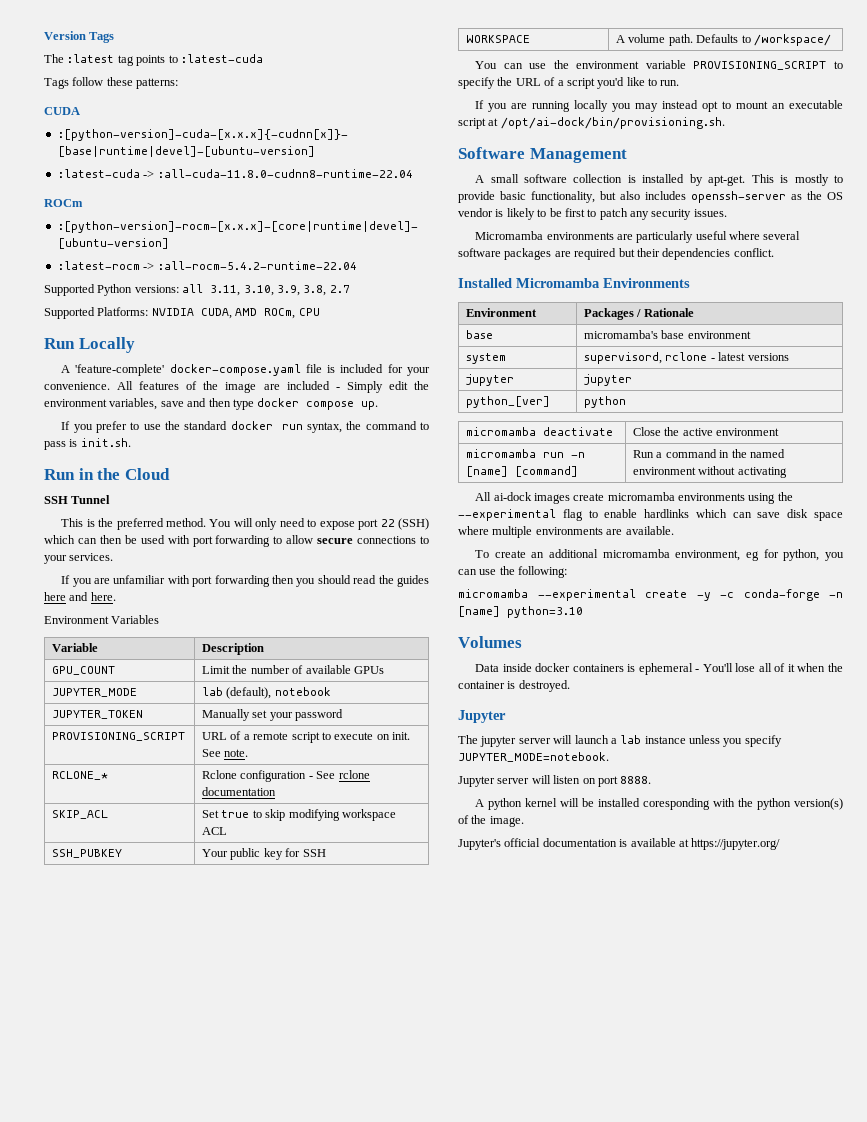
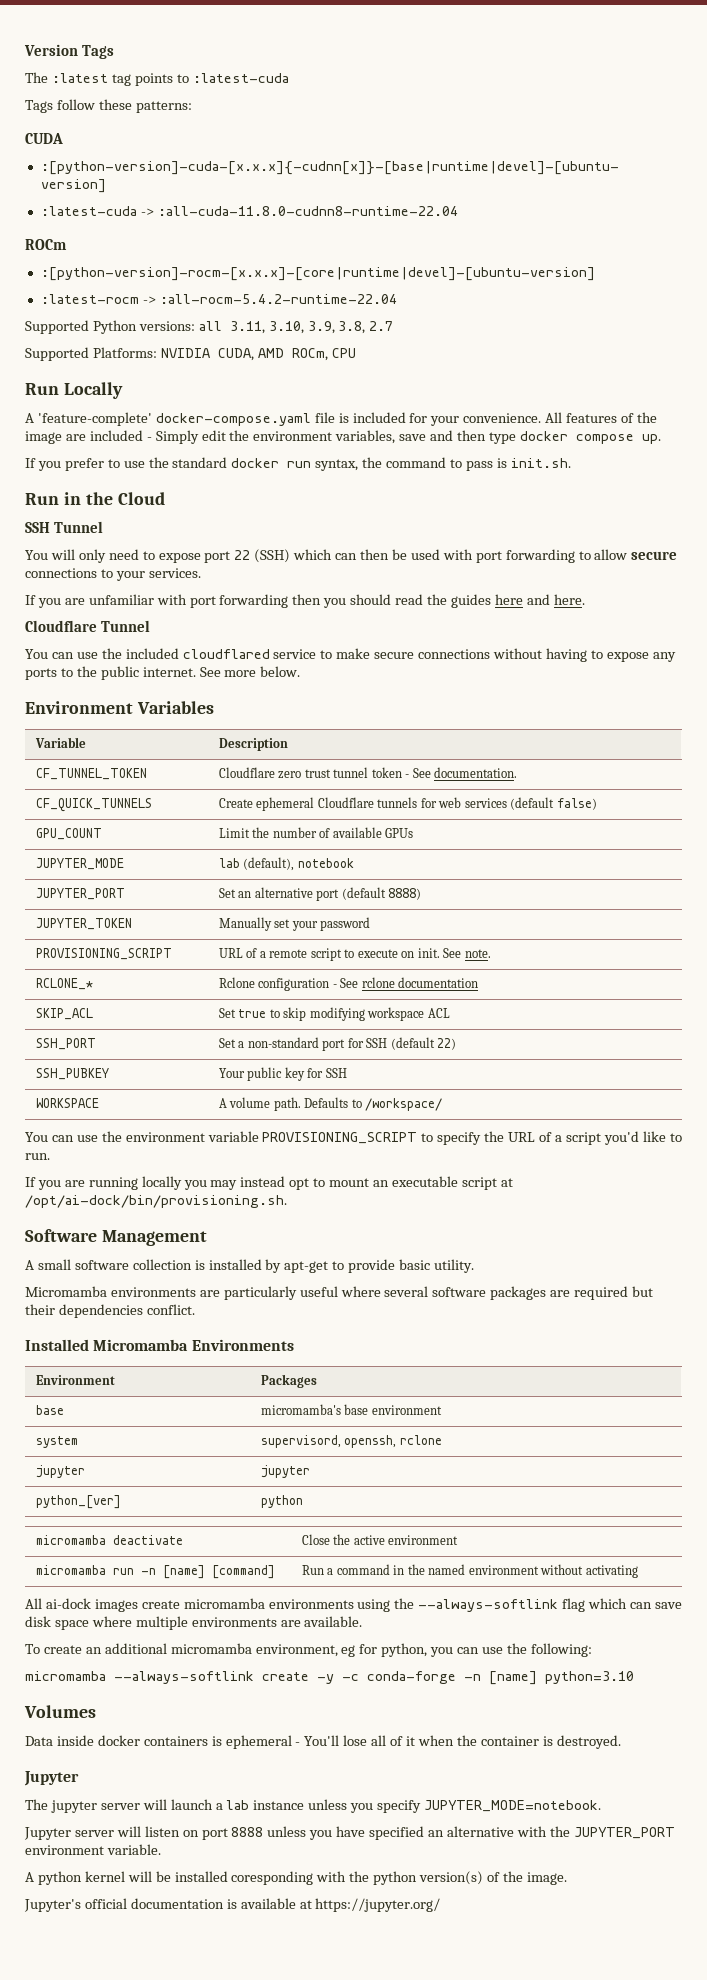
[61,518,206,530] This is the preferred method. -> (103, 527) none
[44,615,160,624] [52,643,99,652] [202,643,265,655] Environment Variables // Variable | Description -> [25,620,150,632] [25,648,676,662] [25,666,301,680] [25,701,214,714] [34,737,86,748] [218,738,288,751] [35,768,147,780] [218,767,518,779] [35,798,152,812] [218,797,597,811] Cloudflare Tunnel // You can use the included cloudflared service to make secure connections without having to expose any ports to the public internet. See more below. // Environment Variables // Variable | Description // CF_TUNNEL_TOKEN | Cloudflare zero trust tunnel token - See documentation. // CF_QUICK_TUNNELS | Create ephemeral Cloudflare tunnels for web services (default false)
(331, 691) none -> [35,888,125,900] [218,887,422,901] // JUPYTER_PORT | Set an alternative port (default 8888)
(228, 831) none -> [35,1038,96,1050] [218,1037,457,1051] // SSH_PORT | Set a non-standard port for SSH (default 22)
[708,174,843,186] [458,191,843,203] [458,208,727,220] apt-get. This is mostly to provide basic functionality, but also includes openssh-server as the OS vendor is likely to be first to patch any security issues. -> [284,1259,475,1273] apt-get to provide basic utility.
[636,308,694,317] / Rationale -> (317, 1381) none
[665,352,789,361] rclone - latest versions -> [344,1435,442,1448] openssh, rclone
[458,509,690,521] --experimental flag to enable hardlinks -> [418,1598,586,1612] --always-softlink flag
[537,589,636,601] --experimental -> [114,1671,254,1684] --always-softlink
[620,776,652,784] 8888. -> [231,1826,675,1840] [25,1844,161,1855] 8888 unless you have specified an alternative with the JUPYTER_PORT environment variable.

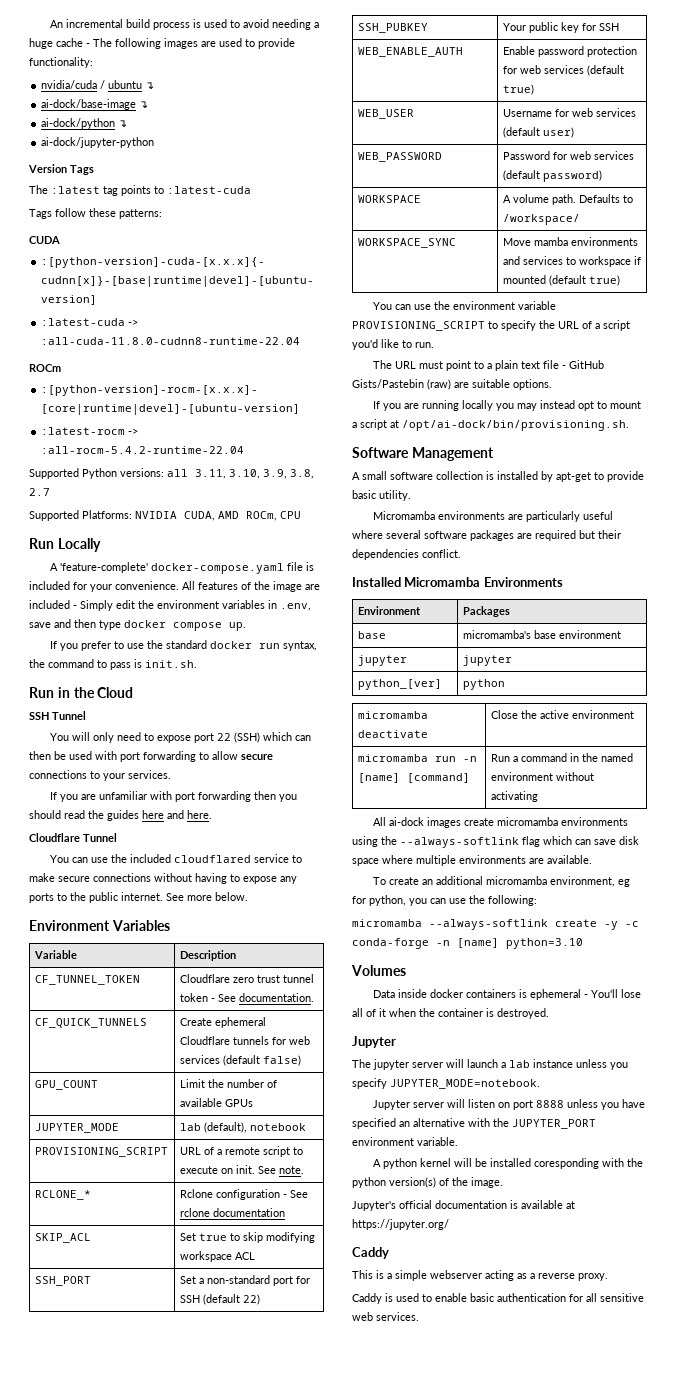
(24, 50) none -> [50,19,320,30] [29,38,295,49] [29,57,93,68] [41,80,155,90] [41,99,149,110] [41,118,128,129] [41,137,155,148] An incremental build process is used to avoid needing a huge cache - The following images are used to provide functionality: // nvidia/cuda / ubuntu ↴ // ai-dock/base-image ↴ // ai-dock/python ↴ // ai-dock/jupyter-python //
[335,430,396,444] variables, -> [222,600,311,611] variables in .env,
[35,888,125,900] [218,887,422,901] [35,918,132,930] [218,917,371,931] // JUPYTER_PORT | Set an alternative port (default 8888) // JUPYTER_TOKEN | Manually set your password -> (306, 1127) none
(347, 1073) none -> [357,47,463,57] [502,46,637,57] [502,65,624,76] [502,84,534,95] [357,109,414,119] [502,108,636,117] [502,127,574,138] [357,152,442,162] [502,151,634,160] [502,170,602,182] // WEB_ENABLE_AUTH | Enable password protection for web services (default true) // WEB_USER | Username for web services (default user) // WEB_PASSWORD | Password for web services (default password)
(443, 1104) none -> [357,238,456,248] [502,237,638,246] [502,256,641,267] [502,275,620,286] // WORKSPACE_SYNC | Move mamba environments and services to workspace if mounted (default true)
(50, 1156) none -> [373,360,605,371] [352,379,552,390] // The URL must point to a plain text file - GitHub Gists/Pastebin (raw) are suitable options.
[373,1176,458,1187] an executable -> [352,422,357,428] a
[35,1436,78,1448] [260,1435,442,1448] // system | supervisord, openssh, rclone -> (621, 634) none
(441, 1905) none -> [352,1247,389,1259] [352,1270,608,1281] [352,1293,644,1304] [352,1312,419,1321] // Caddy // This is a simple webserver acting as a reverse proxy. // Caddy is used to enable basic authentication for all sensitive web services.

